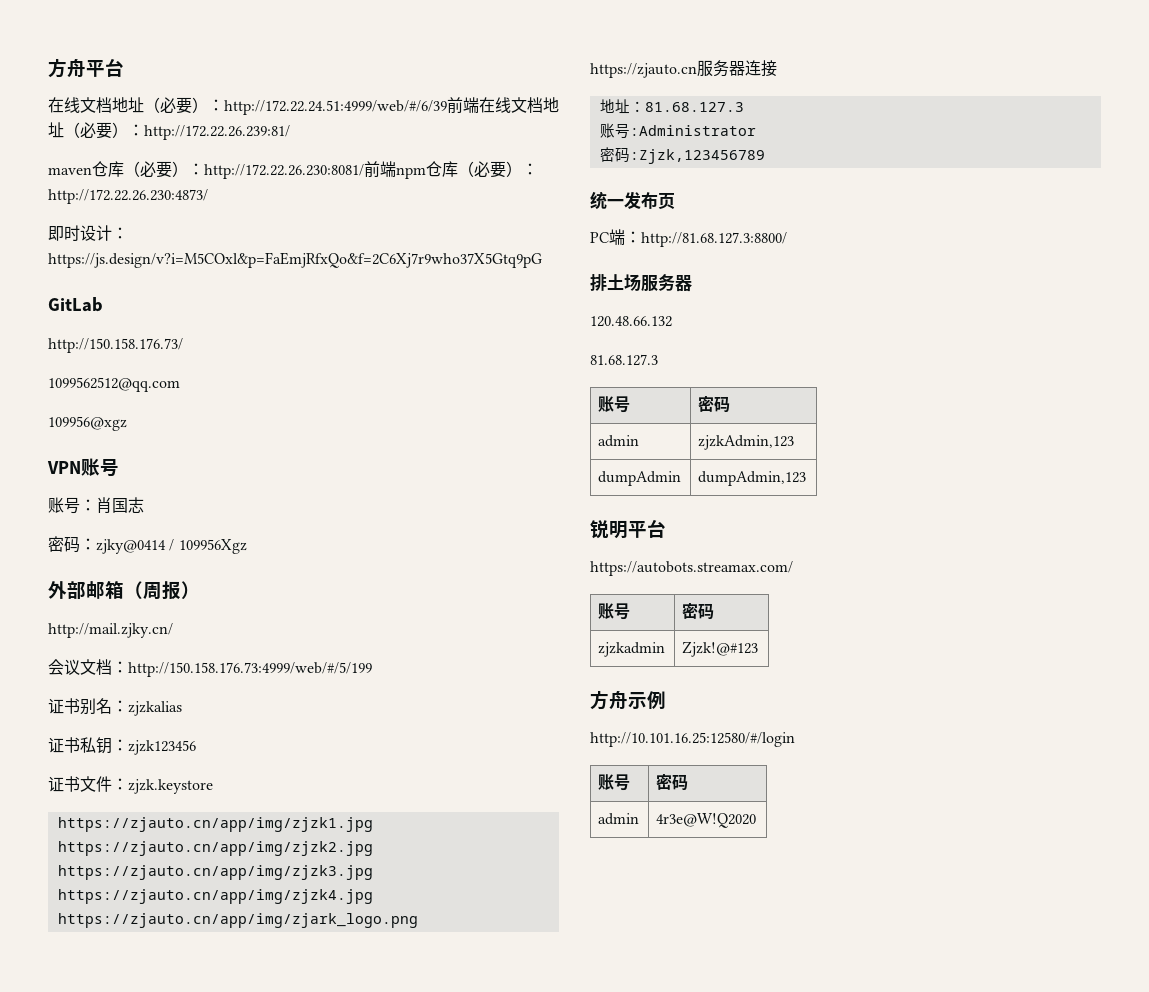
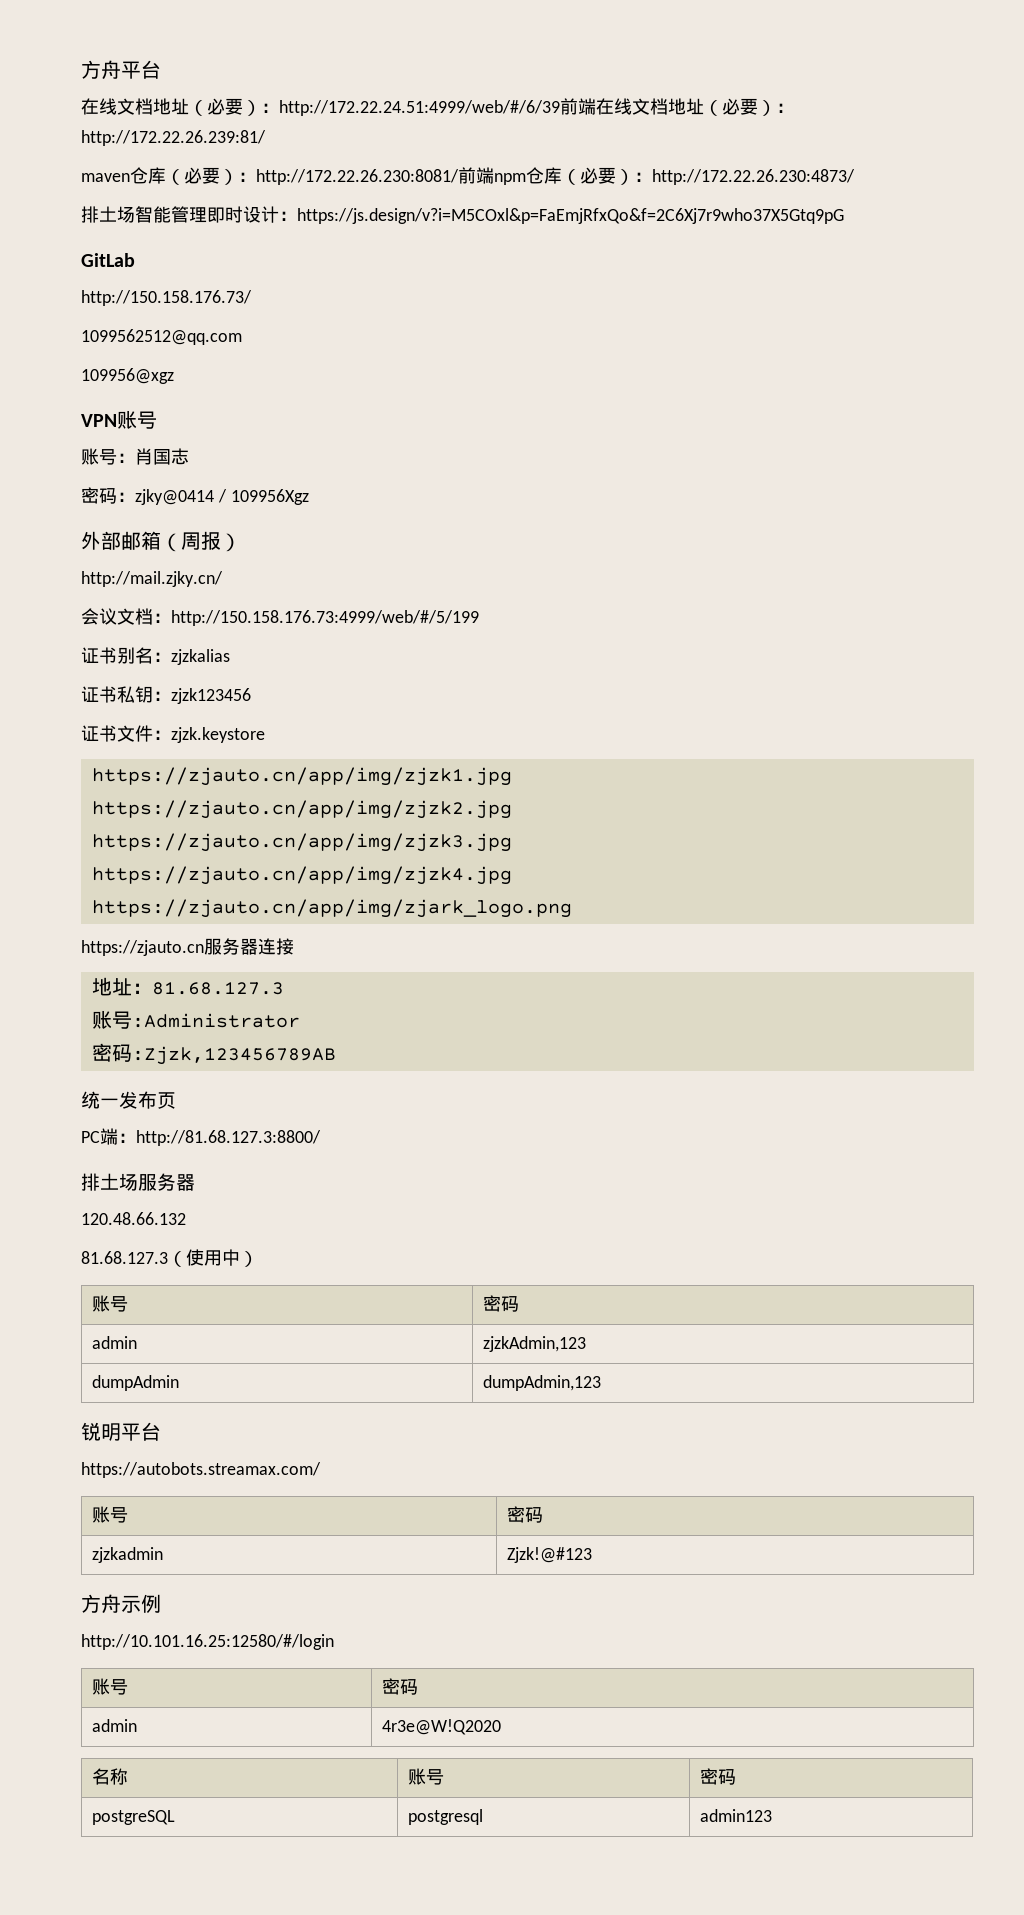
(208, 196) none -> [81,206,207,223] 排土场智能管理
[629,149,765,164] :Zjzk,123456789 -> [131,1046,336,1065] :Zjzk,123456789AB
(658, 360) none -> [168,1249,258,1267] （使用中）
(757, 820) none -> [92,1768,129,1785] [408,1768,445,1785] [700,1768,737,1785] [92,1810,176,1825] [408,1809,484,1825] [700,1809,773,1822] // 名称 | 账号 | 密码 // postgreSQL | postgresql | admin123

